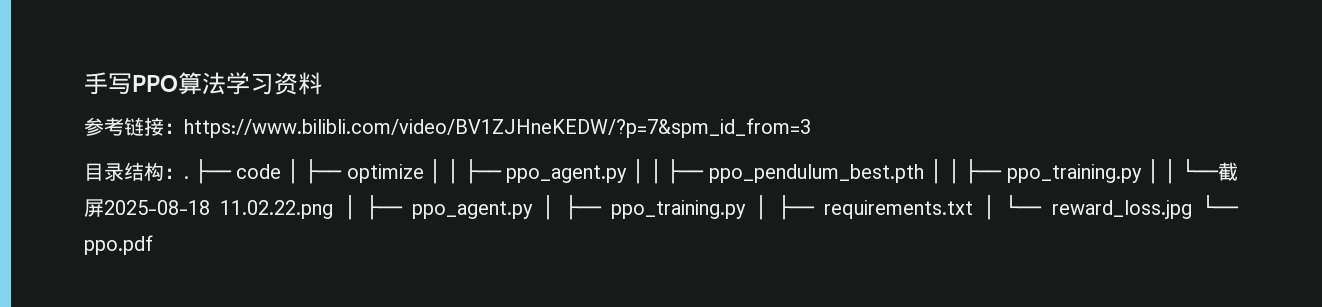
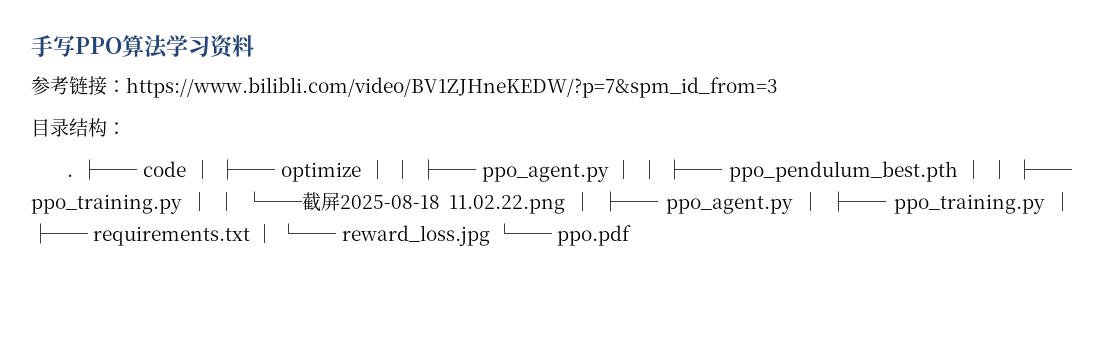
(184, 173) none -> (126, 128) //

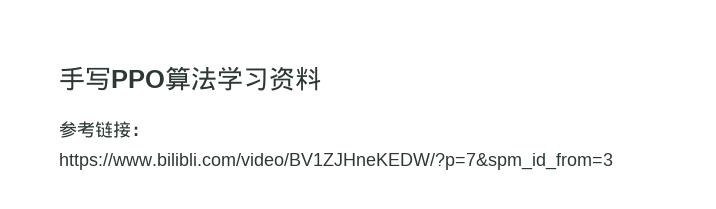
[31,118,126,137] [67,159,1073,182] [31,191,1072,214] [31,223,631,246] // 目录结构： // . ├── code │ ├── optimize │ │ ├── ppo_agent.py │ │ ├── ppo_pendulum_best.pth │ │ ├── ppo_training.py │ │ └──截屏2025-08-18 11.02.22.png │ ├── ppo_agent.py │ ├── ppo_training.py │ ├── requirements.txt │ └── reward_loss.jpg └── ppo.pdf -> (613, 161) none

